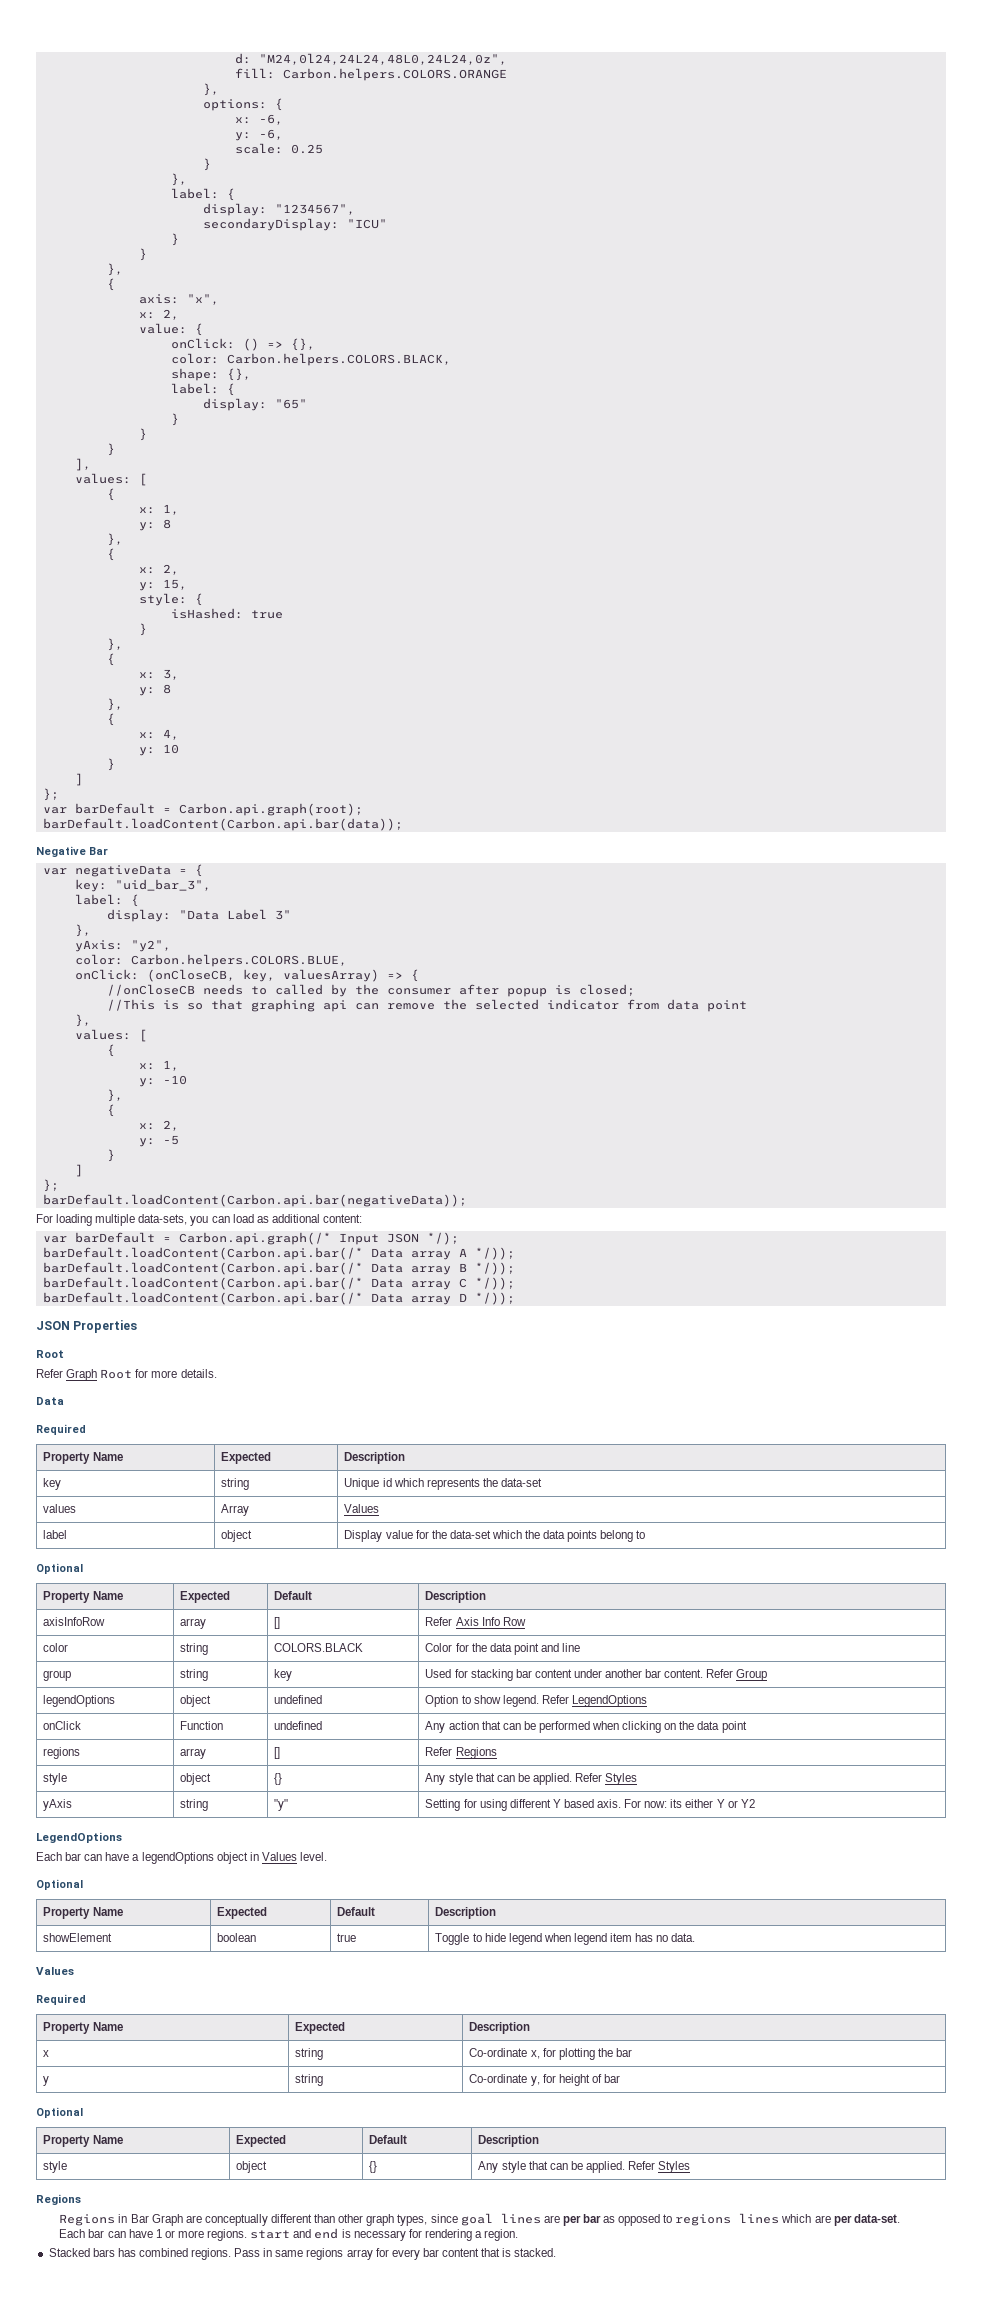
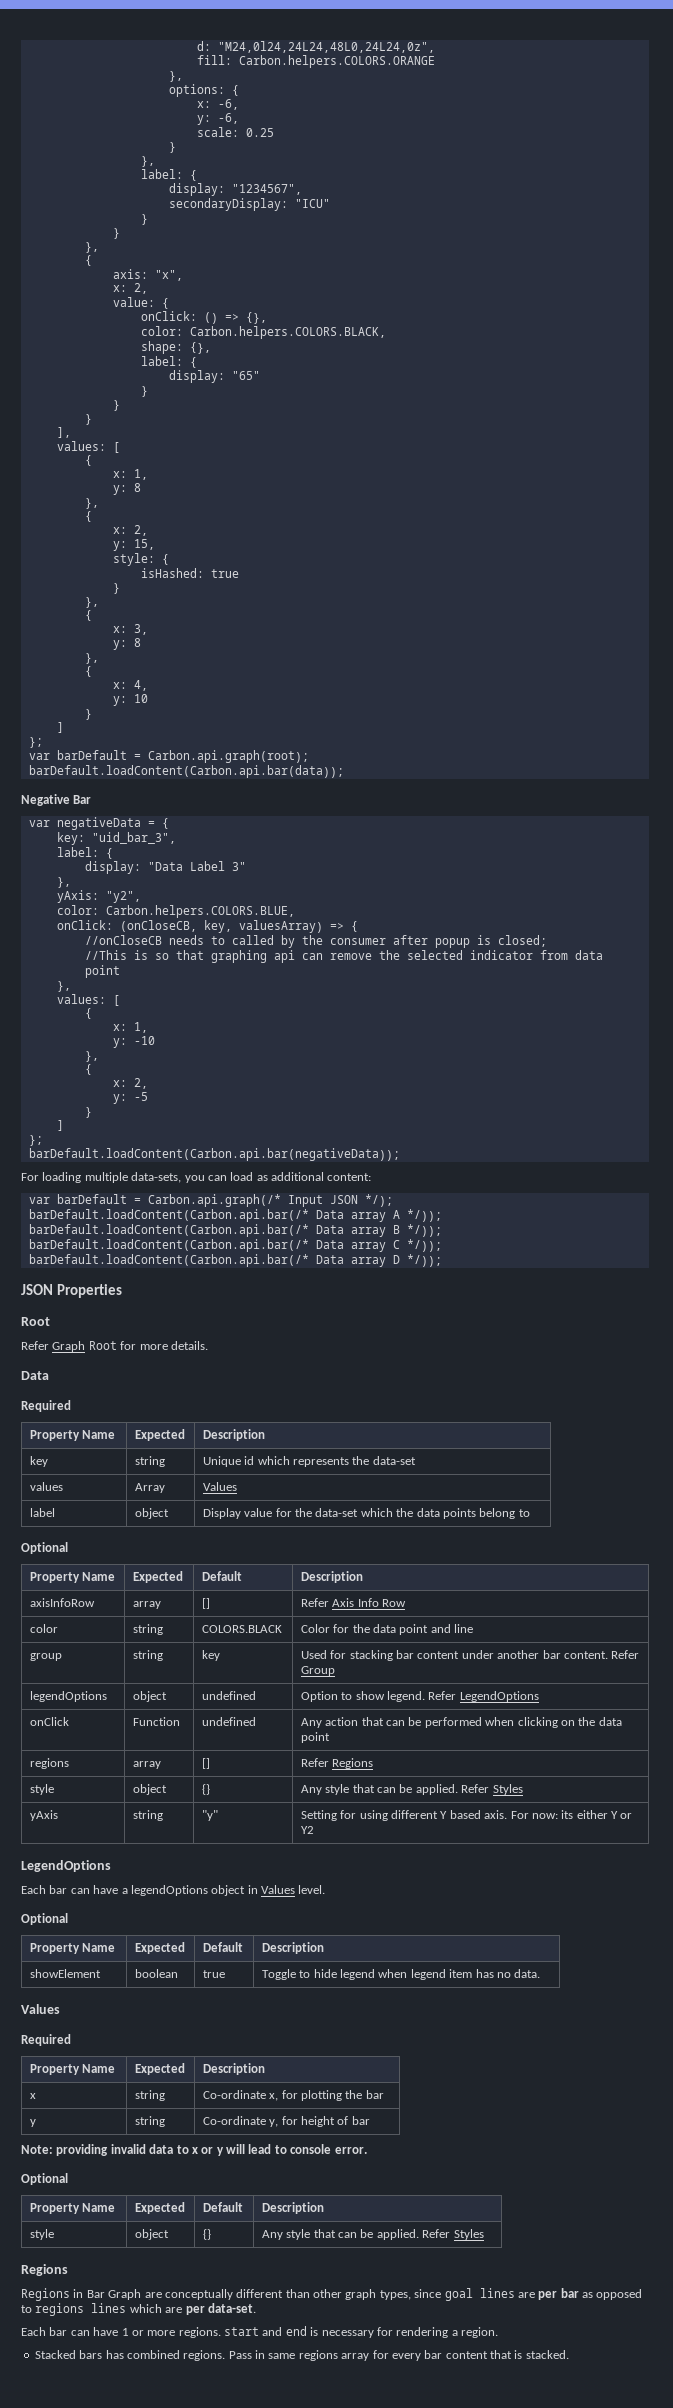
(620, 2078) none -> [21,2144,367,2156] // Note: providing invalid data to x or y will lead to console error.

